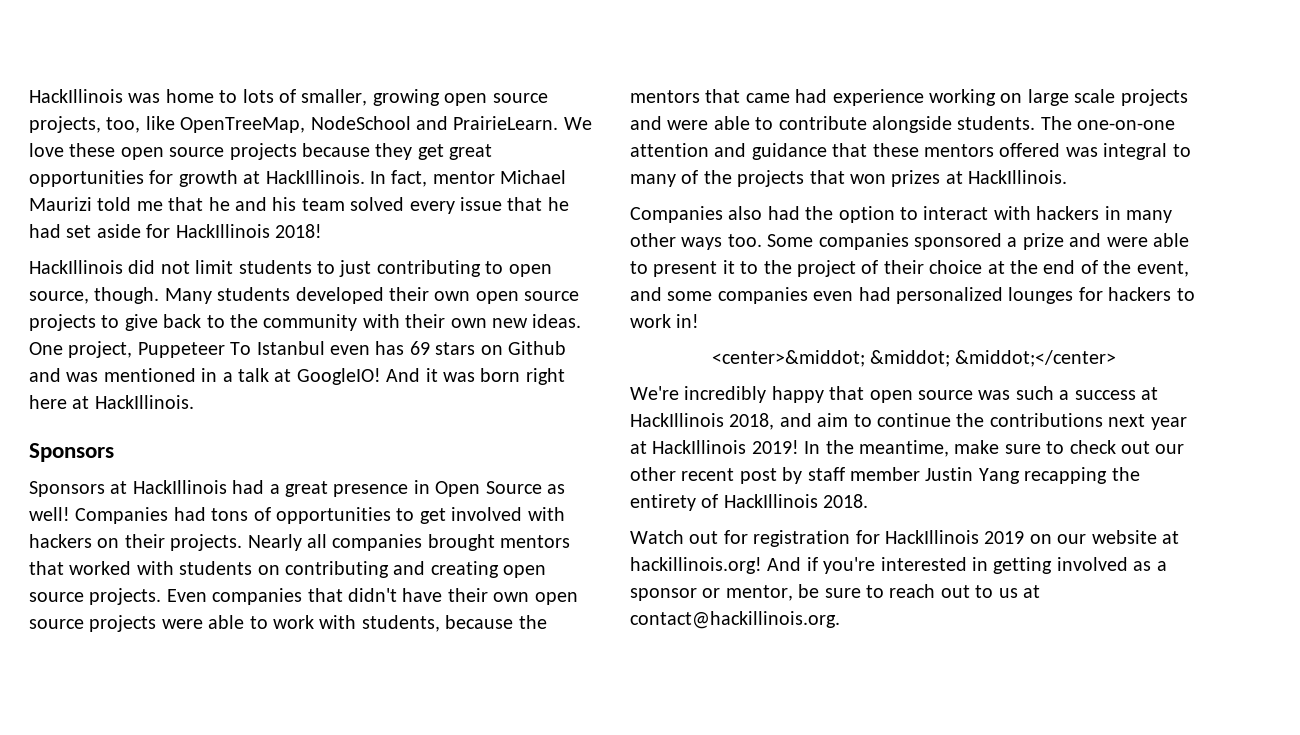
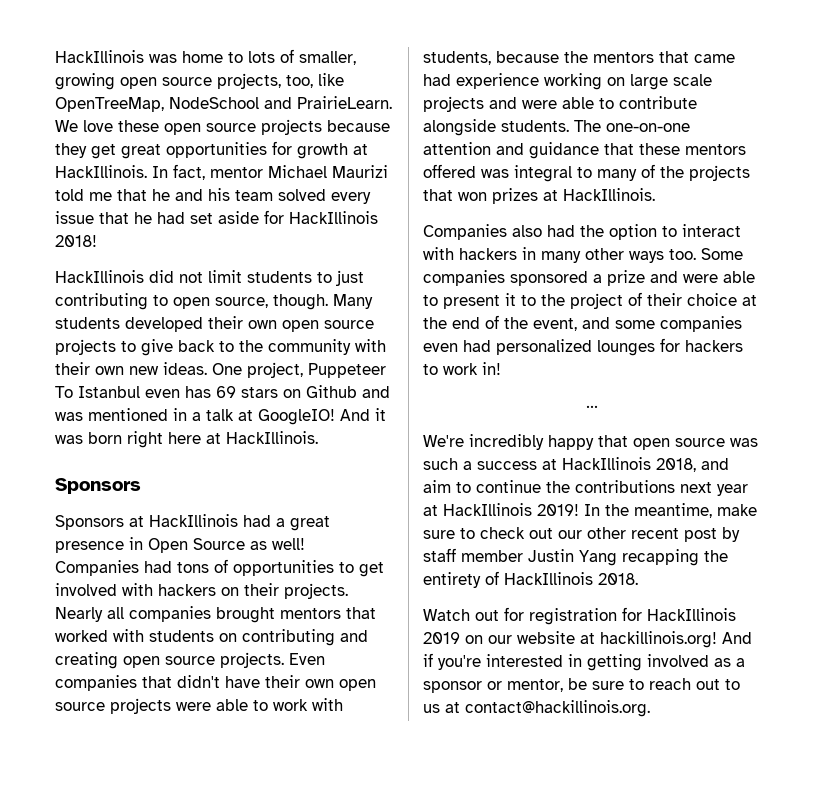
[711,350,1117,367] <center>&middot; &middot; &middot;</center> -> [586,405,598,411] ···

